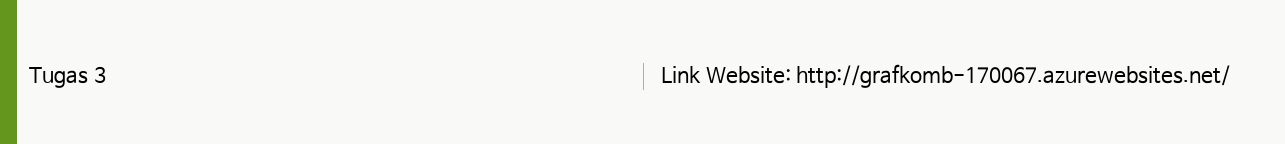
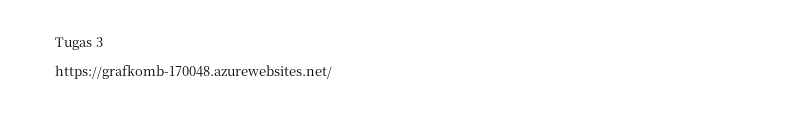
[661,64,1231,88] Link Website: http://grafkomb-170067.azurewebsites.net/ -> [55,65,332,79] https://grafkomb-170048.azurewebsites.net/

